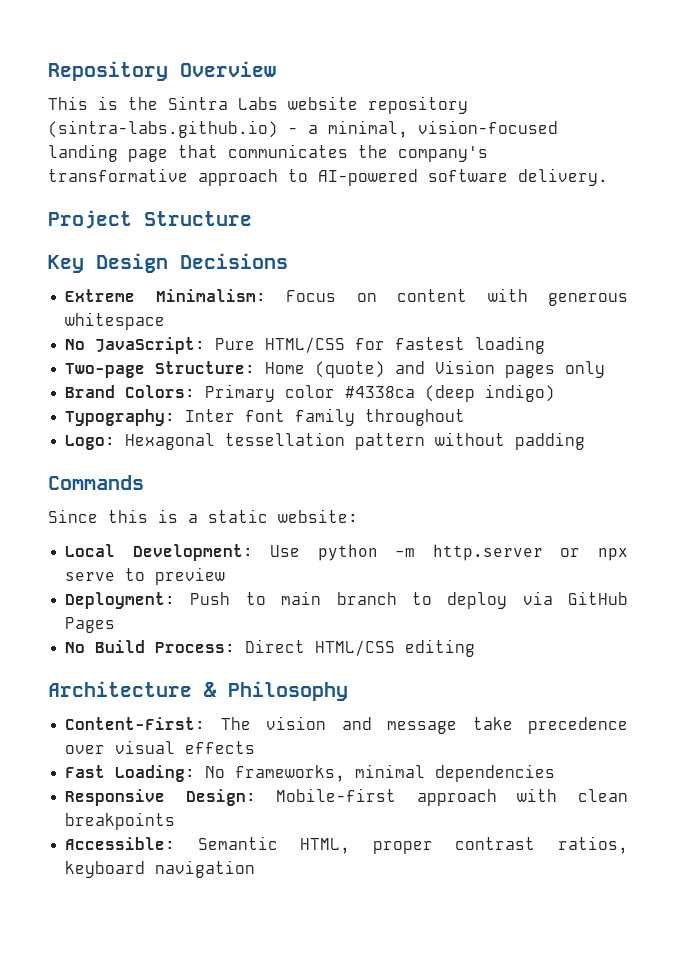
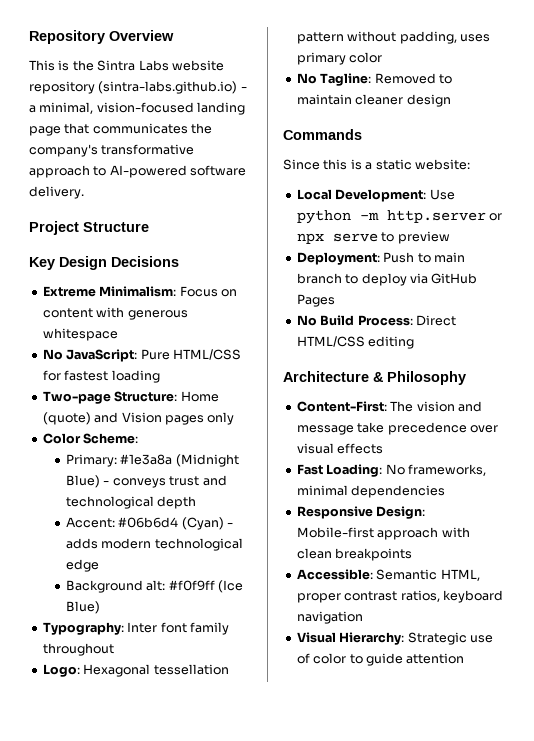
[65,384,556,402] Brand Colors: Primary color #4338ca (deep indigo) -> [42,433,139,444] [66,454,239,467] [66,475,227,488] [66,496,197,509] [66,517,234,530] [66,538,243,551] [66,559,100,572] [66,580,244,593] [66,601,101,614] Color Scheme: // Primary: #1e3a8a (Midnight Blue) - conveys trust and technological depth // Accent: #06b6d4 (Cyan) - adds modern technological edge // Background alt: #f0f9ff (Ice Blue)
[515,432,586,450] padding -> [399,31,490,44] [296,52,383,65] [296,73,452,86] [296,94,451,107] padding, uses primary color // No Tagline: Removed to maintain cleaner design
(256, 869) none -> [296,632,493,645] [296,653,465,666] // Visual Hierarchy: Strategic use of color to guide attention

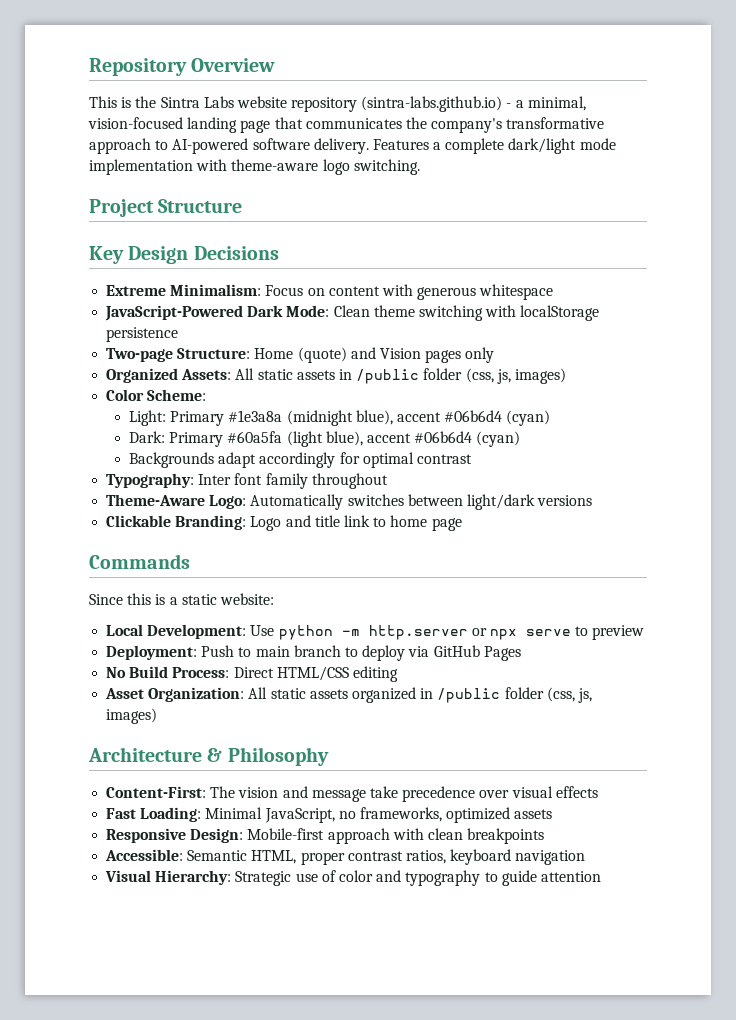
(84, 192) none -> [372,138,616,154] [89,159,420,175] Features a complete dark/light mode implementation with theme-aware logo switching.
[42,349,241,362] [42,370,160,383] No JavaScript: Pure HTML/CSS for fastest loading -> [105,305,600,321] [106,327,179,342] JavaScript-Powered Dark Mode: Clean theme switching with localStorage persistence
[42,433,139,444] [66,454,239,467] [66,475,227,488] [66,496,197,509] [66,517,234,530] [66,538,243,551] [66,559,100,572] [66,580,244,593] [66,601,101,614] Color Scheme: // Primary: #1e3a8a (Midnight Blue) - conveys trust and technological depth // Accent: #06b6d4 (Cyan) - adds modern technological edge // Background alt: #f0f9ff (Ice Blue) -> [106,368,566,384] [106,389,207,401] [128,410,551,426] [128,431,521,447] [128,452,472,468] Organized Assets: All static assets in /public folder (css, js, images) // Color Scheme: // Light: Primary #1e3a8a (midnight blue), accent #06b6d4 (cyan) // Dark: Primary #60a5fa (light blue), accent #06b6d4 (cyan) // Backgrounds adapt accordingly for optimal contrast
[42,664,229,677] [296,31,490,44] [296,52,383,65] [296,73,452,86] [296,94,451,107] Logo: Hexagonal tessellation pattern without padding, uses primary color // No Tagline: Removed to maintain cleaner design -> [106,494,593,510] [106,515,462,531] Theme-Aware Logo: Automatically switches between light/dark versions // Clickable Branding: Logo and title link to home page
(415, 342) none -> [105,687,592,703] [106,708,158,724] // Asset Organization: All static assets organized in /public folder (css, js, images)
[385,464,486,476] [296,485,446,498] No frameworks, minimal dependencies -> [205,807,553,823] Minimal JavaScript, no frameworks, optimized assets
(347, 658) none -> [376,870,481,886] and typography

